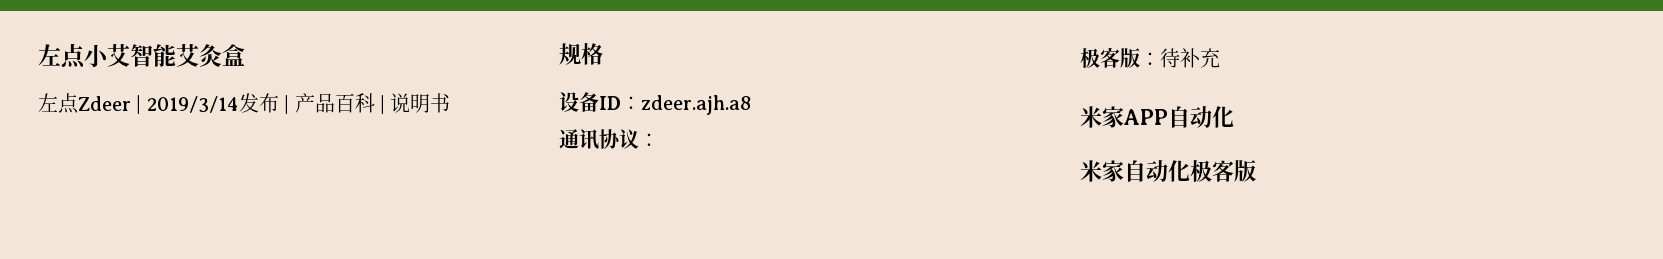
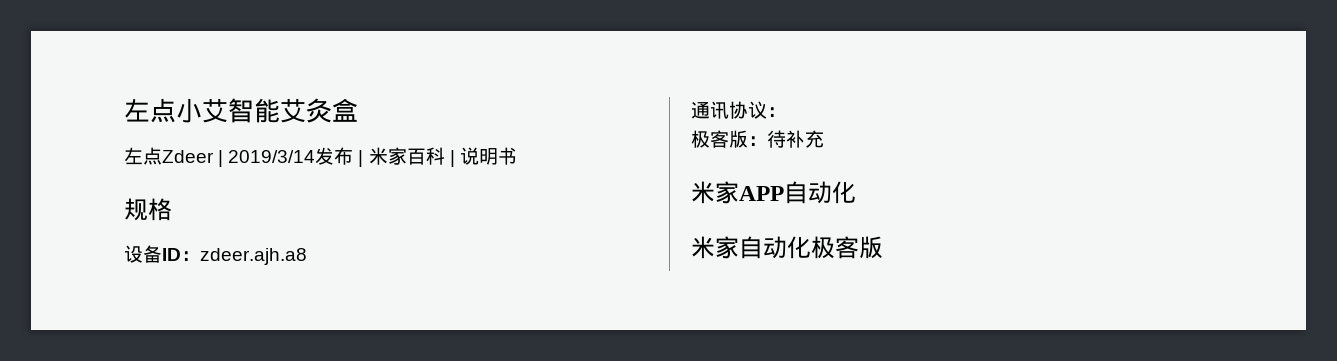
[294,93,335,113] 产品 -> [368,147,407,165] 米家

